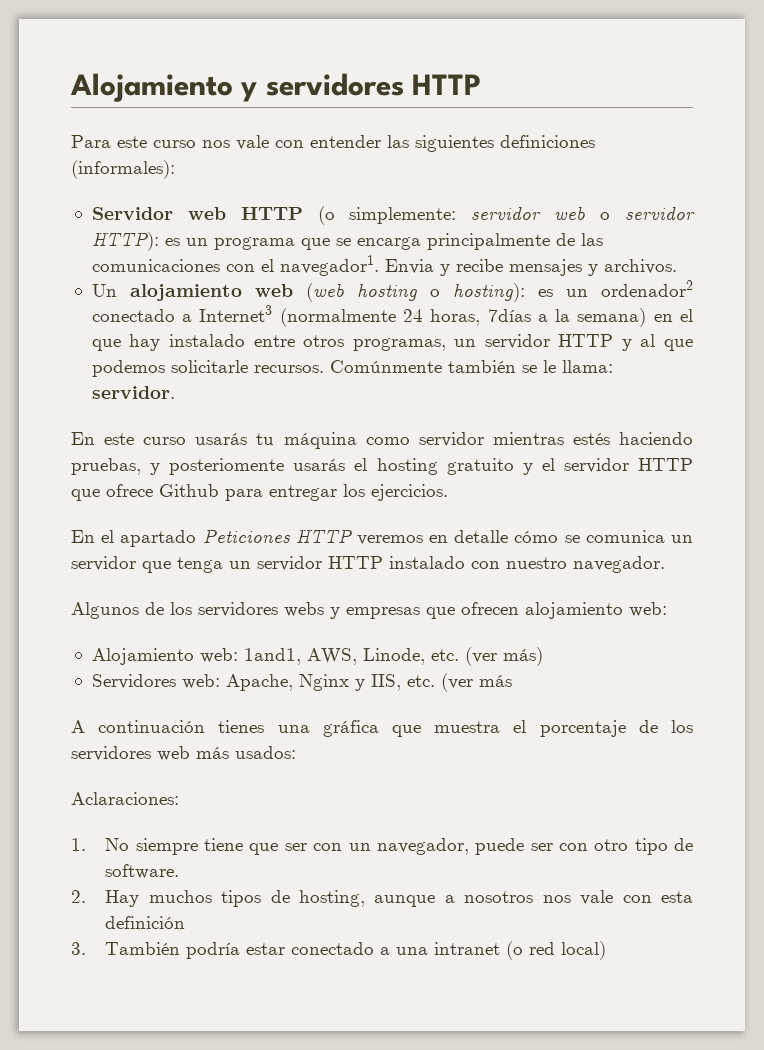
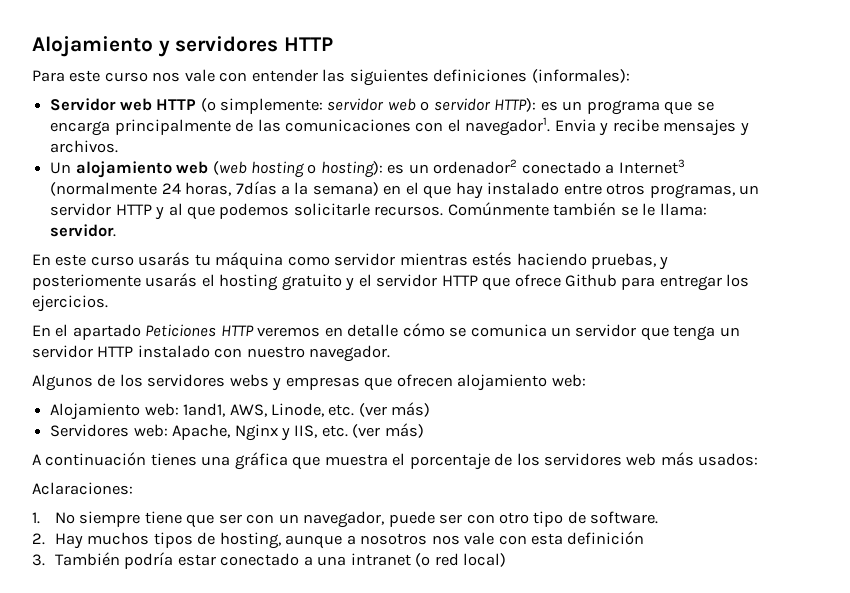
[478,675,512,687] más -> [384,423,424,438] más)

